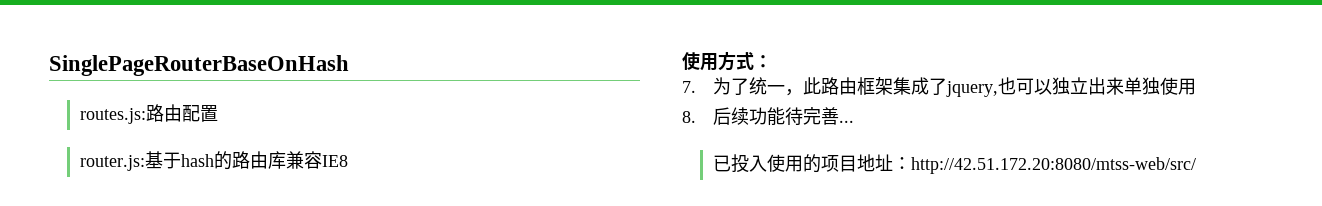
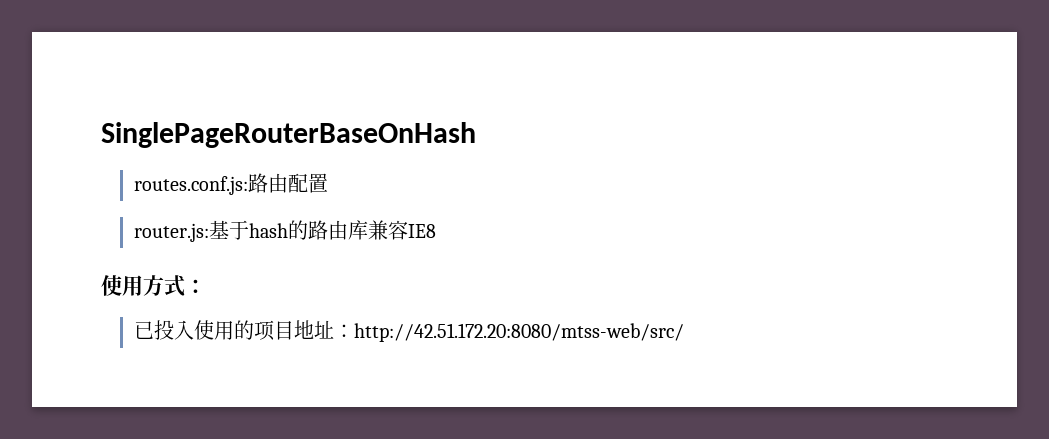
[79,108,146,124] routes.js: -> [133,176,248,195] routes.conf.js:
[682,77,1196,97] [682,107,854,126] // 7.为了统一，此路由框架集成了jquery,也可以独立出来单独使用 // 8.后续功能待完善... -> (206, 286) none

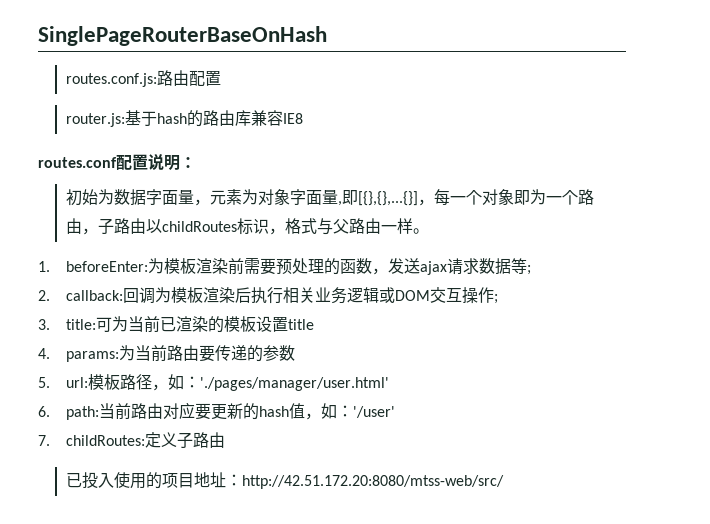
[101,275,206,297] 使用方式： -> [38,154,196,171] [66,189,595,206] [66,218,430,235] [38,258,532,275] [38,287,499,304] [38,316,315,333] [38,345,296,362] [38,374,390,391] [38,402,396,420] [38,432,226,449] routes.conf配置说明： // 初始为数据字面量，元素为对象字面量,即[{},{},...{}]，每一个对象即为一个路由，子路由以childRoutes标识，格式与父路由一样。 // 1. beforeEnter:为模板渲染前需要预处理的函数，发送ajax请求数据等; // 2. callback:回调为模板渲染后执行相关业务逻辑或DOM交互操作; // 3. title:可为当前已渲染的模板设置title // 4. params:为当前路由要传递的参数 // 5. url:模板路径，如：'./pages/manager/user.html' // 6. path:当前路由对应要更新的hash值，如：'/user' // 7. childRoutes:定义子路由

